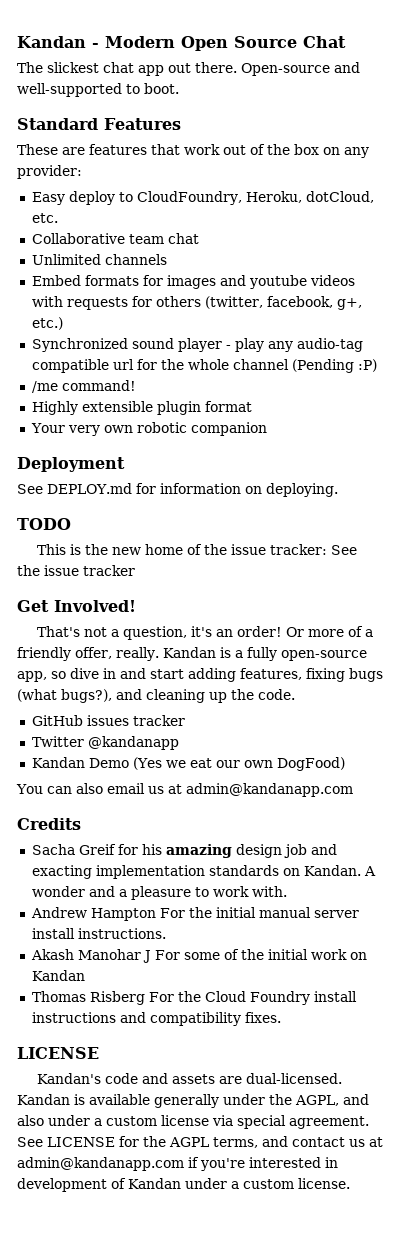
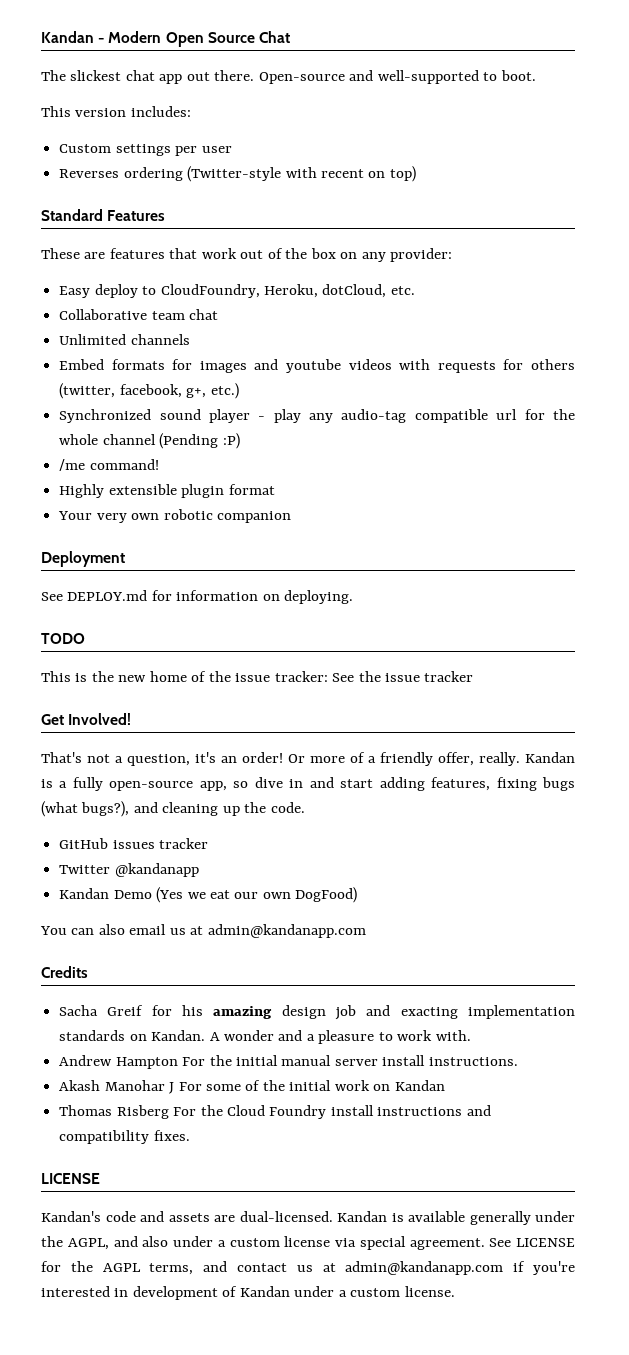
(179, 88) none -> [41,106,191,117] [59,144,232,156] [59,166,416,182] // This version includes: // Custom settings per user // Reverses ordering (Twitter-style with recent on top)

